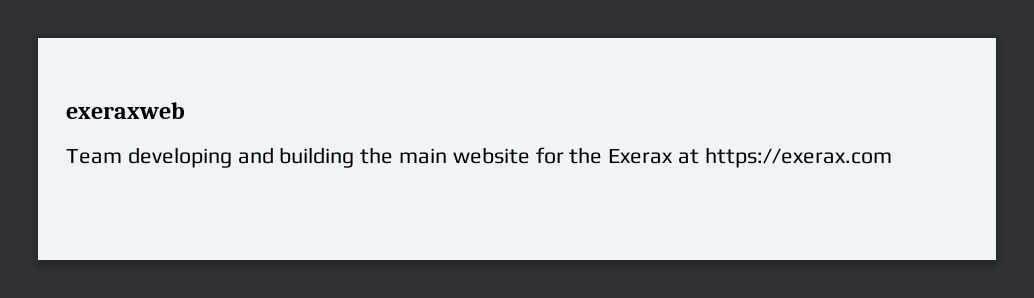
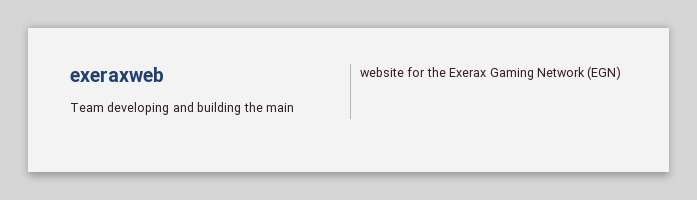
[678,147,892,168] at https://exerax.com -> [489,66,622,80] Gaming Network (EGN)

